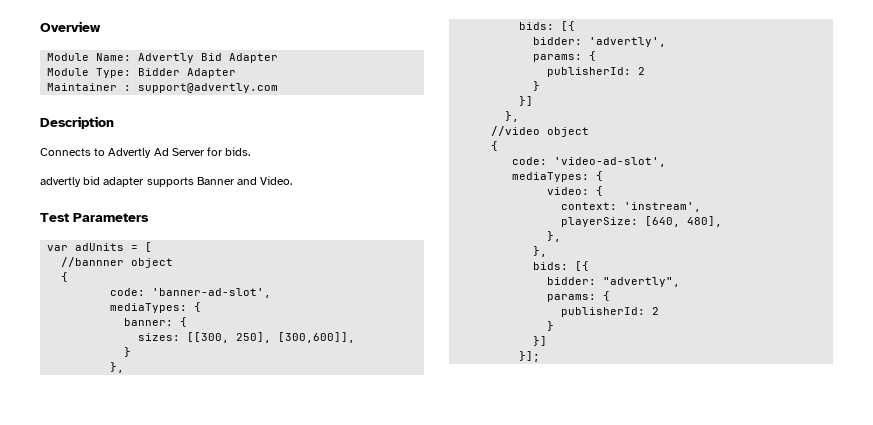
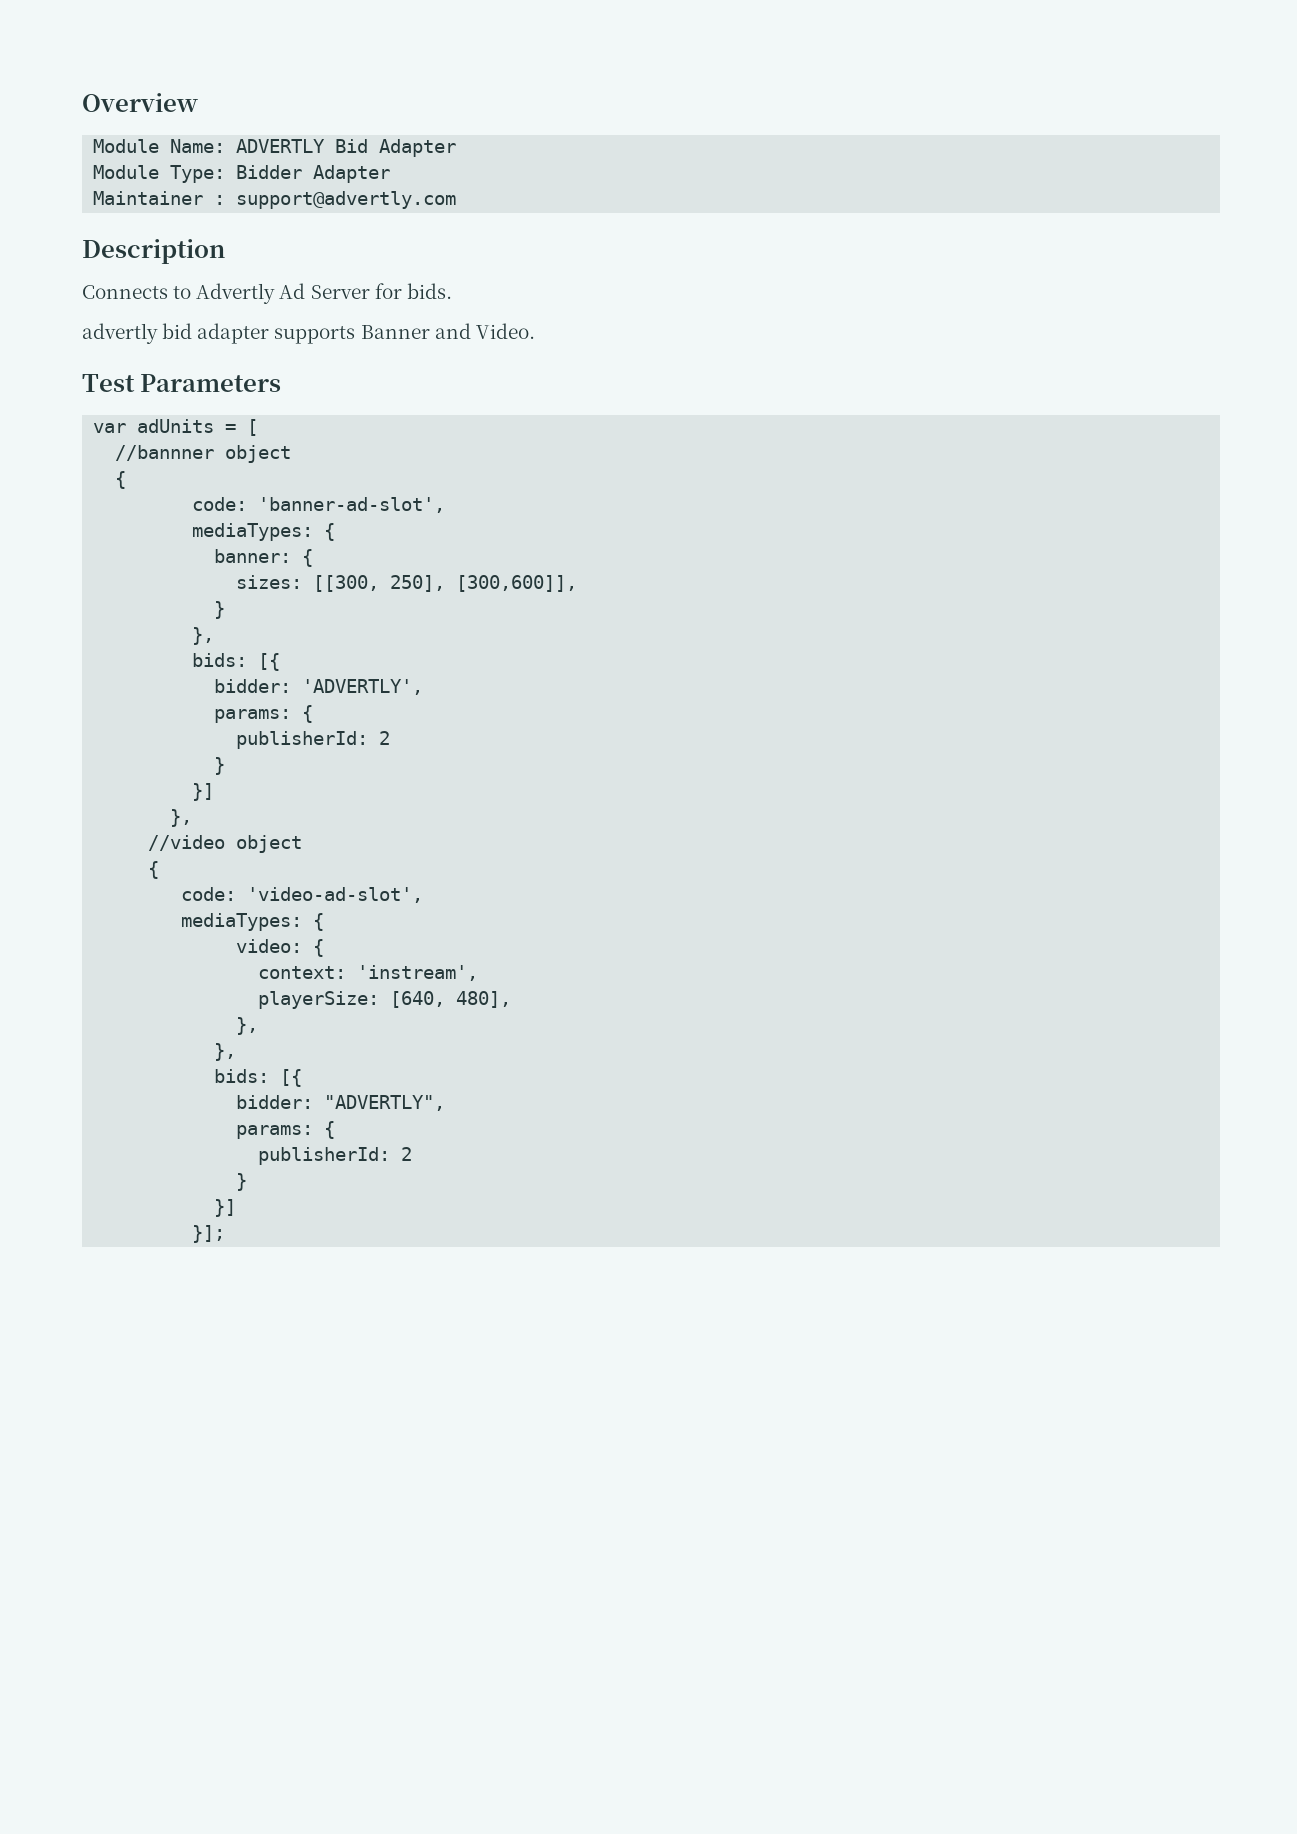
[138,53,195,63] Advertly -> [236,139,326,153] ADVERTLY
[589,37,667,47] 'advertly', -> [302,679,424,695] 'ADVERTLY',
[603,277,681,287] "advertly", -> [324,1095,446,1111] "ADVERTLY",

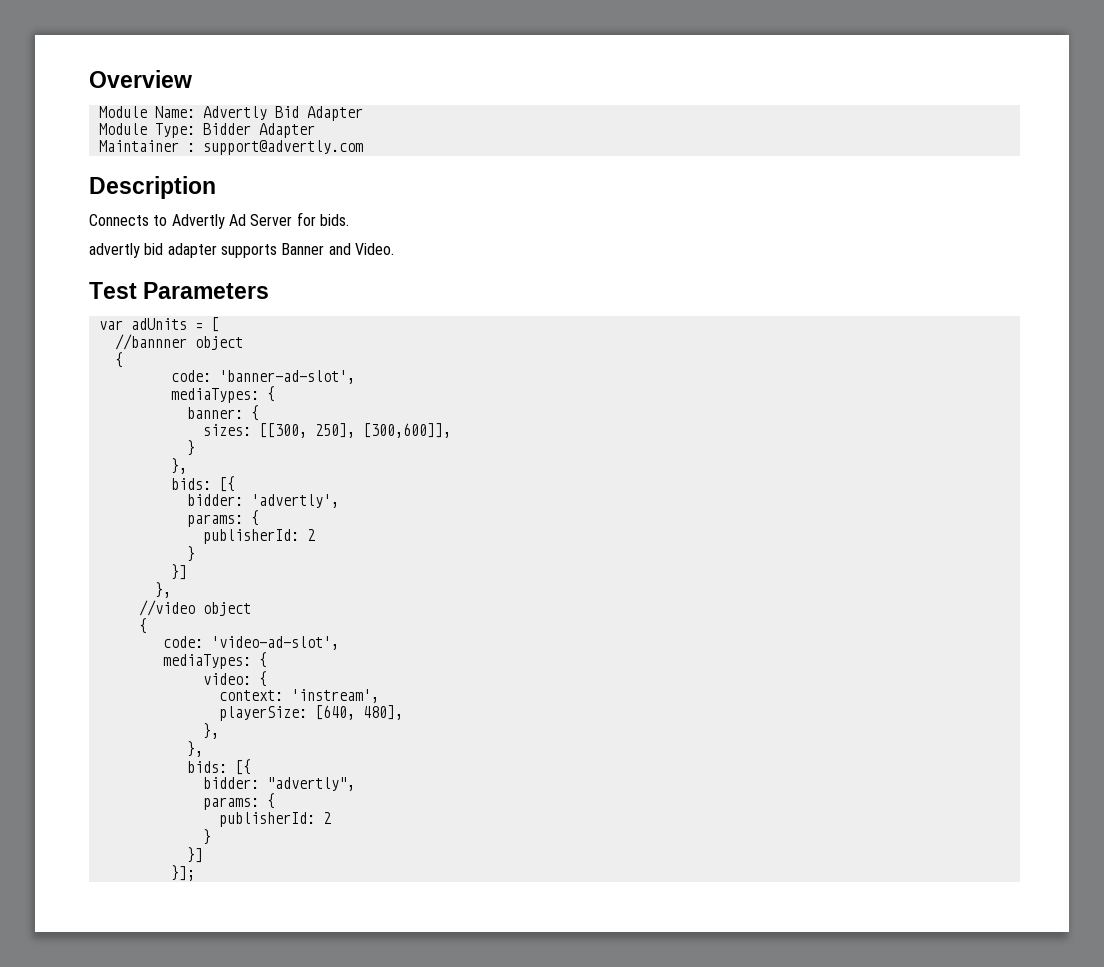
[236,139,326,153] ADVERTLY -> [202,106,267,120] Advertly
[302,679,424,695] 'ADVERTLY', -> [250,494,339,508] 'advertly',
[324,1095,446,1111] "ADVERTLY", -> [266,777,355,791] "advertly",

